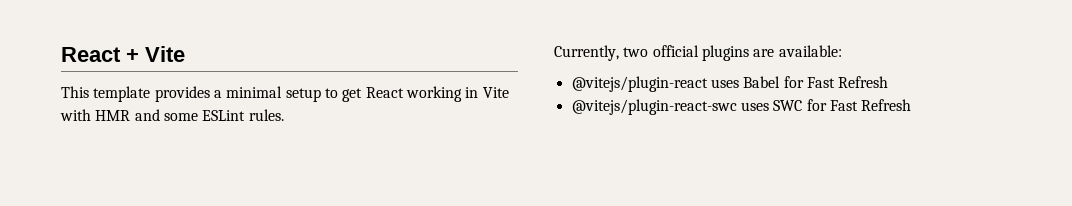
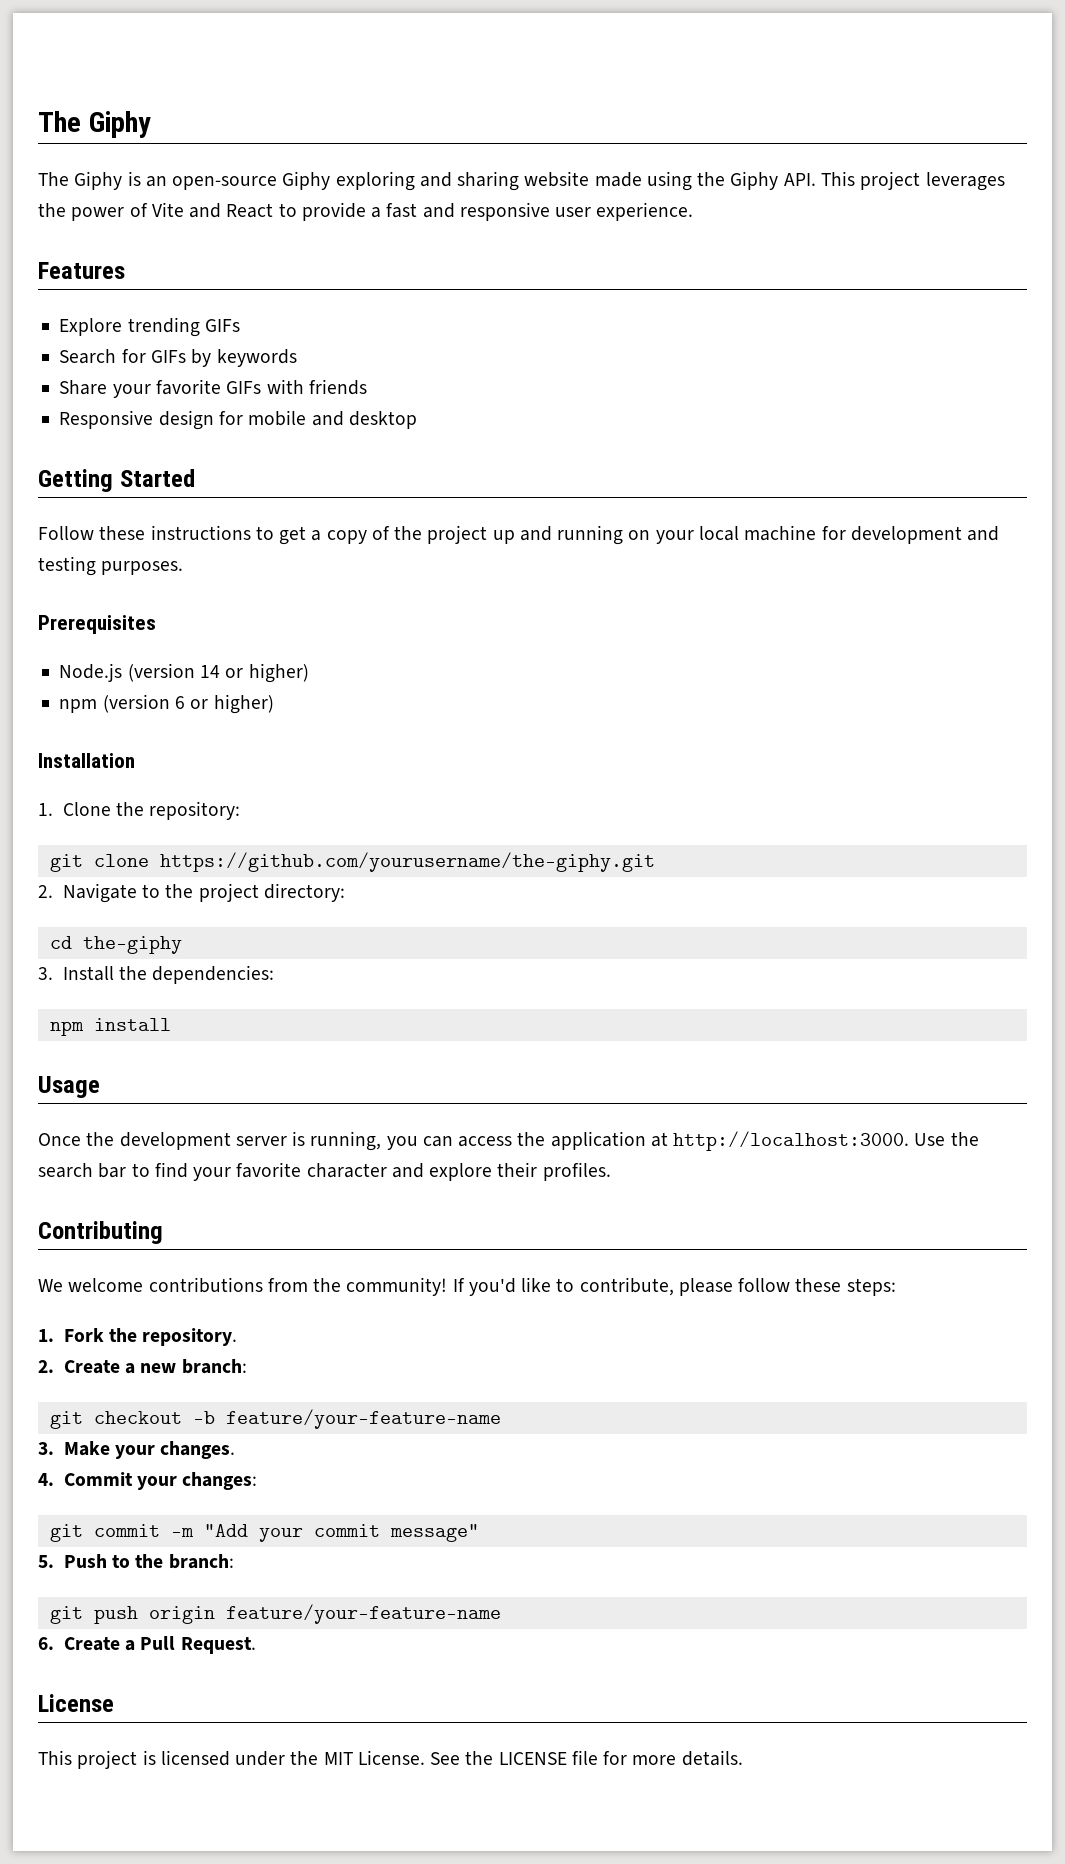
[61,46,185,62] [61,86,509,102] [60,109,284,121] [554,45,842,61] [571,76,889,92] [571,99,912,115] React + Vite // This template provides a minimal setup to get React working in Vite with HMR and some ESLint rules. // Currently, two official plugins are available: // @vitejs/plugin-react uses Babel for Fast Refresh // @vitejs/plugin-react-swc uses SWC for Fast Refresh -> [38,111,151,138] [38,171,1005,191] [38,202,694,221] [38,262,125,279] [59,317,240,337] [59,349,297,367] [59,379,367,398] [59,410,417,430] [38,469,195,492] [38,525,1000,545] [38,556,184,576] [38,615,156,634] [59,663,309,683] [59,694,274,714] [38,753,135,768] [38,801,241,820] [49,852,655,872] [38,883,345,903] [49,936,182,954] [38,965,275,984] [49,1018,171,1036] [38,1076,100,1098] [38,1131,979,1151] [38,1162,611,1181] [38,1221,163,1244] [38,1277,896,1296] [38,1328,238,1346] [38,1359,247,1374] [49,1409,501,1429] [38,1441,236,1459] [38,1472,258,1490] [49,1524,479,1542] [38,1554,234,1569] [49,1604,501,1624] [38,1636,256,1654] [38,1694,114,1712] [38,1750,743,1769] The Giphy // The Giphy is an open-source Giphy exploring and sharing website made using the Giphy API. This project leverages the power of Vite and React to provide a fast and responsive user experience. // Features // Explore trending GIFs // Search for GIFs by keywords // Share your favorite GIFs with friends // Responsive design for mobile and desktop // Getting Started // Follow these instructions to get a copy of the project up and running on your local machine for development and testing purposes. // Prerequisites // Node.js (version 14 or higher) // npm (version 6 or higher) // Installation // 1. Clone the repository: // git clone https://github.com/yourusername/the-giphy.git // 2. Navigate to the project directory: // cd the-giphy // 3. Install the dependencies: // npm install // Usage // Once the development server is running, you can access the application at http://localhost:3000. Use the search bar to find your favorite character and explore their profiles. // Contributing // We welcome contributions from the community! If you'd like to contribute, please follow these steps: // 1. Fork the repository. // 2. Create a new branch: // git checkout -b feature/your-feature-name // 3. Make your changes. // 4. Commit your changes: // git commit -m "Add your commit message" // 5. Push to the branch: // git push origin feature/your-feature-name // 6. Create a Pull Request. // License // This project is licensed under the MIT License. See the LICENSE file for more details.

